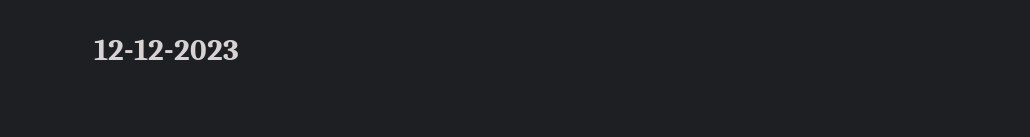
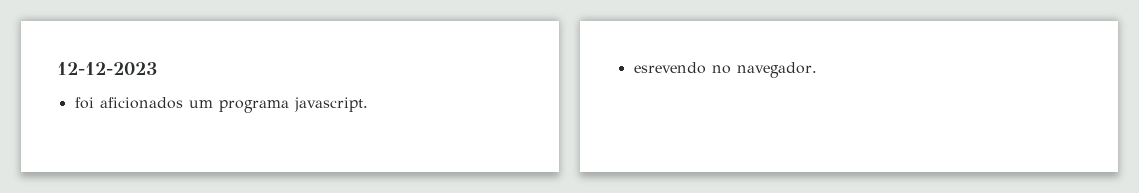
(239, 49) none -> [74,97,368,113] [633,62,817,78] // foi aficionados um programa javascript. // esrevendo no navegador.

